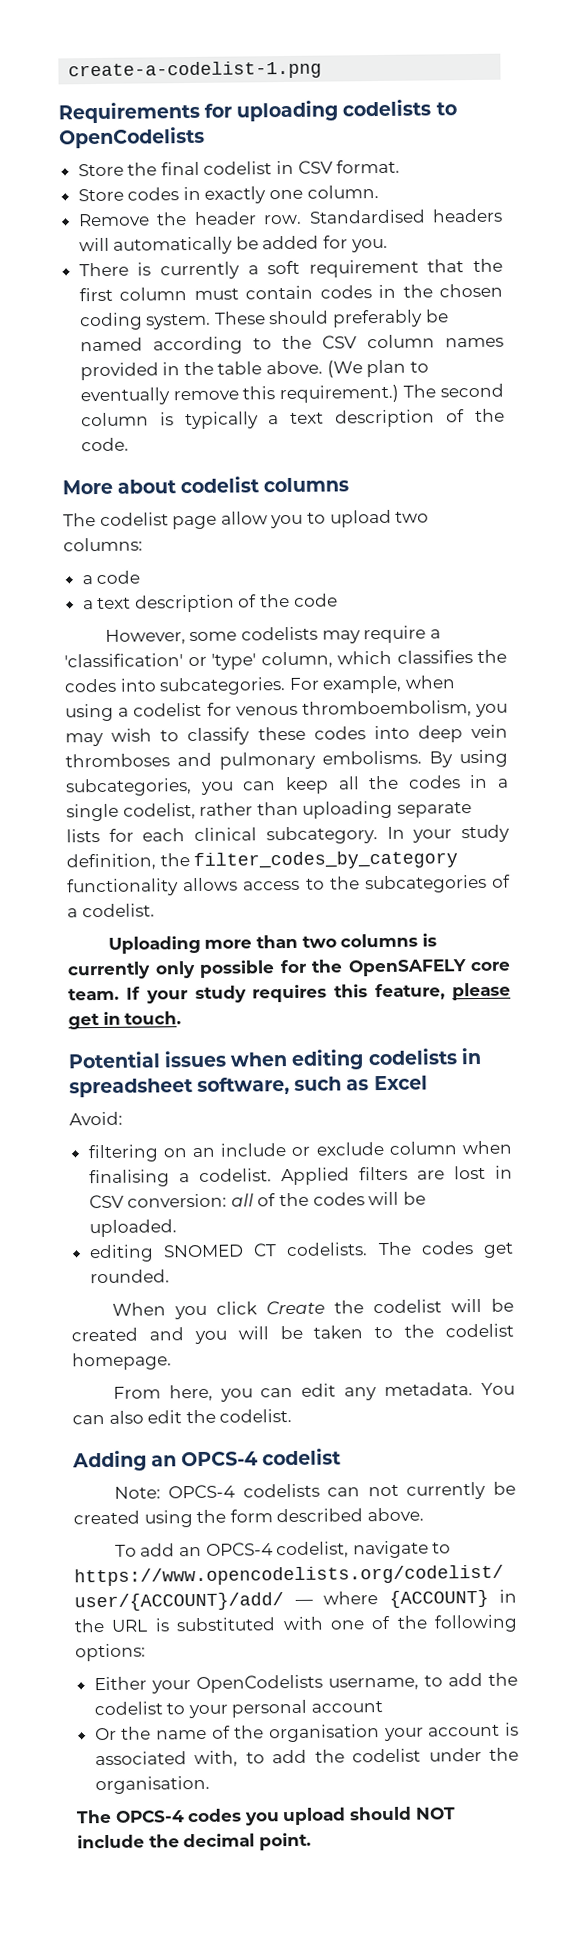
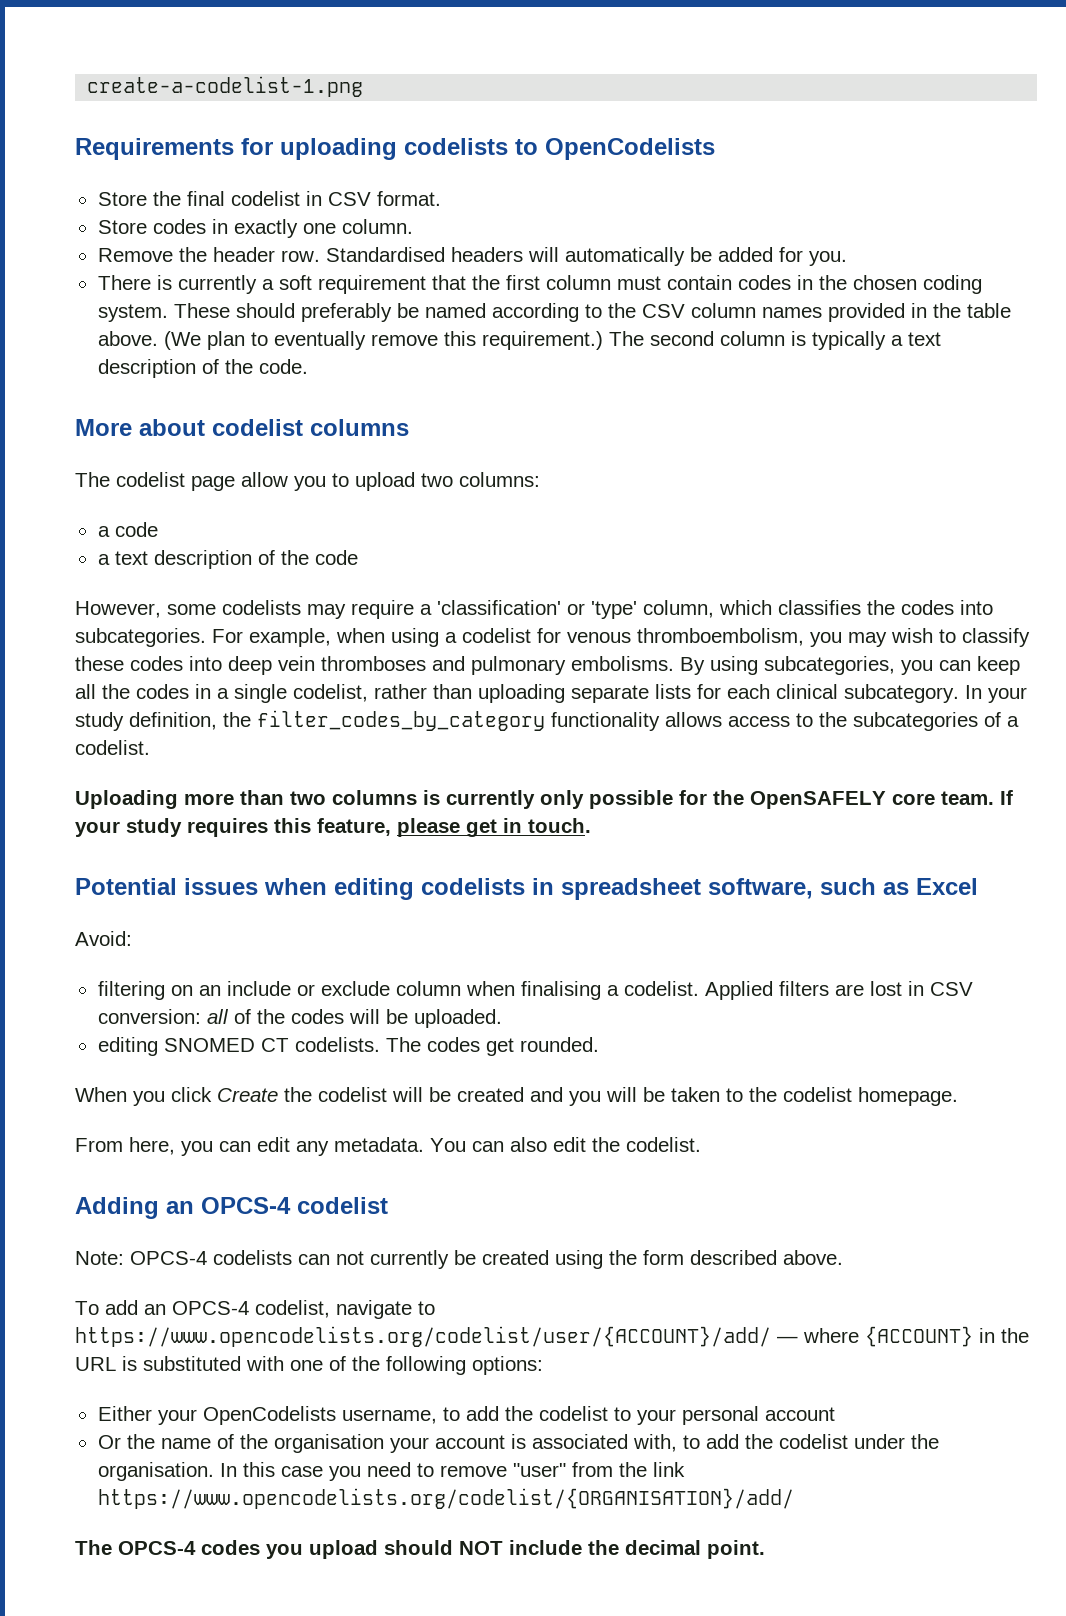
(210, 1785) none -> [219,1462,685,1481] [97,1488,794,1509] In this case you need to remove "user" from the link https://www.opencodelists.org/codelist/{ORGANISATION}/add/

